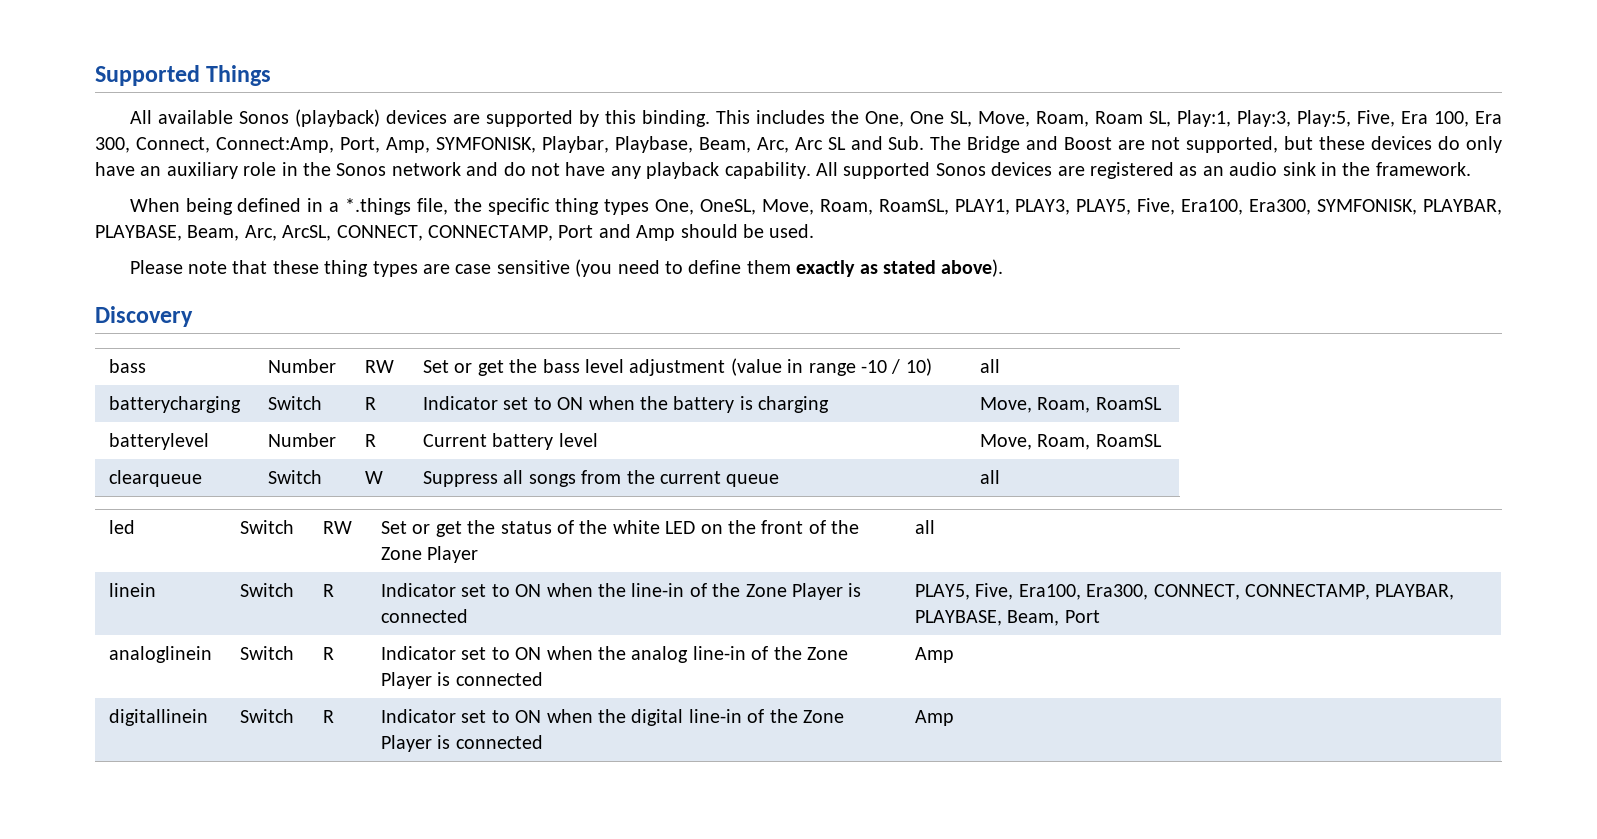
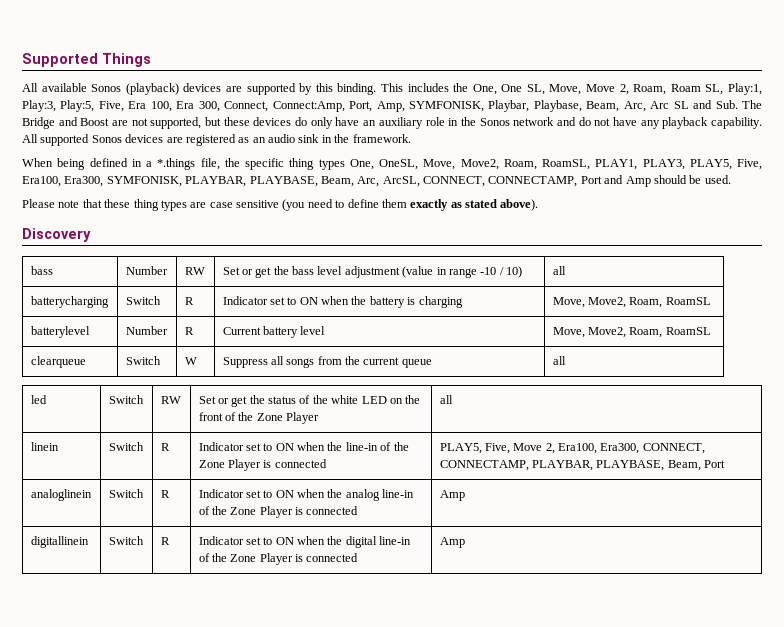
(1030, 119) none -> [586,84,629,95] Move 2,
(814, 207) none -> [460,159,499,170] Move2,
(1032, 405) none -> [587,297,626,308] Move2,
(1032, 442) none -> [587,327,626,338] Move2,
(1014, 591) none -> [513,443,555,454] Move 2,

